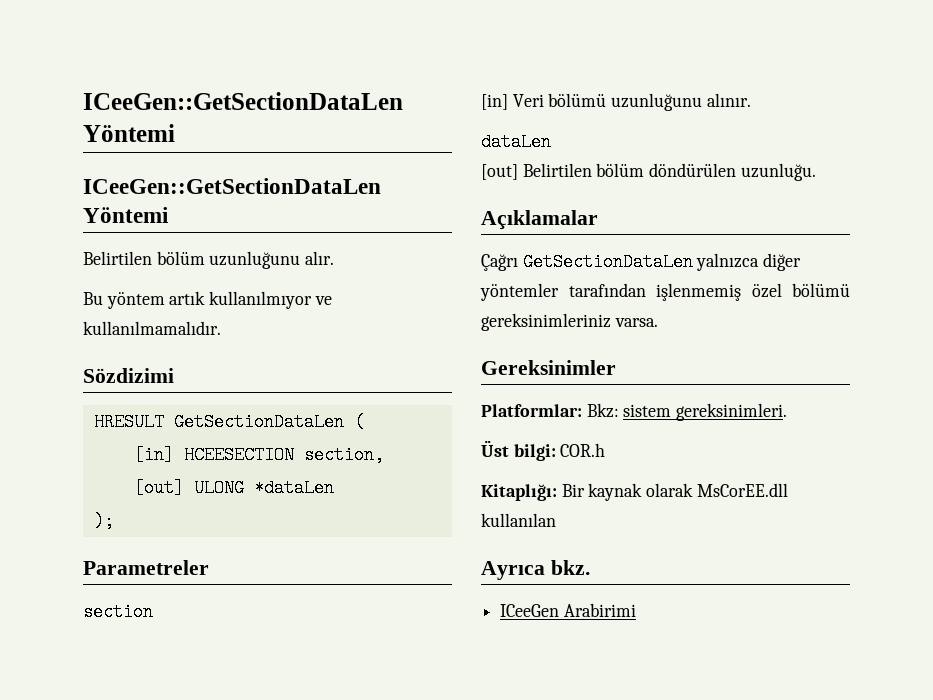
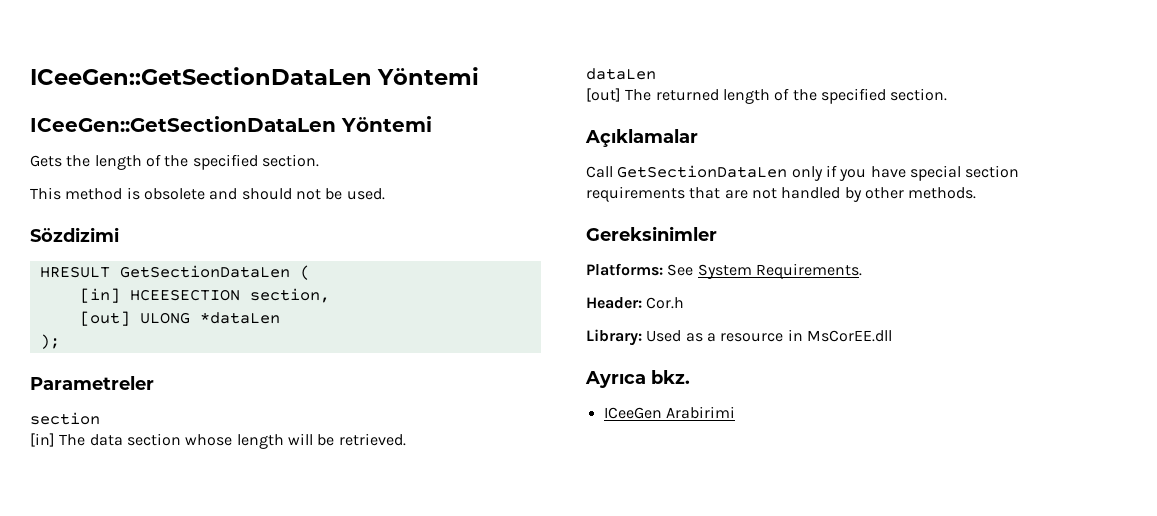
[83,251,335,269] [83,291,332,309] [83,321,221,335] Belirtilen bölüm uzunluğunu alır. // Bu yöntem artık kullanılmıyor ve kullanılmamalıdır. -> [30,154,319,170] [30,187,385,200] Gets the length of the specified section. // This method is obsolete and should not be used.
[512,93,751,111] [481,133,551,151] [481,163,816,181] [481,210,598,230] [481,253,802,271] [480,283,850,301] [481,313,658,331] [481,360,616,375] [481,403,788,421] [481,440,606,461] [481,483,694,501] Veri bölümü uzunluğunu alınır. // dataLen // [out] Belirtilen bölüm döndürülen uzunluğu. // Açıklamalar // Çağrı GetSectionDataLen yalnızca diğer yöntemler tarafından işlenmemiş özel bölümü gereksinimleriniz varsa. // Gereksinimler // Platformlar: Bkz: sistem gereksinimleri. // Üst bilgi: COR.h // Kitaplığı: Bir kaynak olarak -> [59,433,406,449] [586,68,656,80] [586,88,948,104] [585,129,698,147] [586,165,1020,181] [586,186,977,202] [586,226,717,241] [586,263,862,279] [586,297,685,309] [586,329,803,346] The data section whose length will be retrieved. // dataLen // [out] The returned length of the specified section. // Açıklamalar // Call GetSectionDataLen only if you have special section requirements that are not handled by other methods. // Gereksinimler // Platforms: See System Requirements. // Header: Cor.h // Library: Used as a resource in
[481,513,556,527] kullanılan -> (892, 336) none

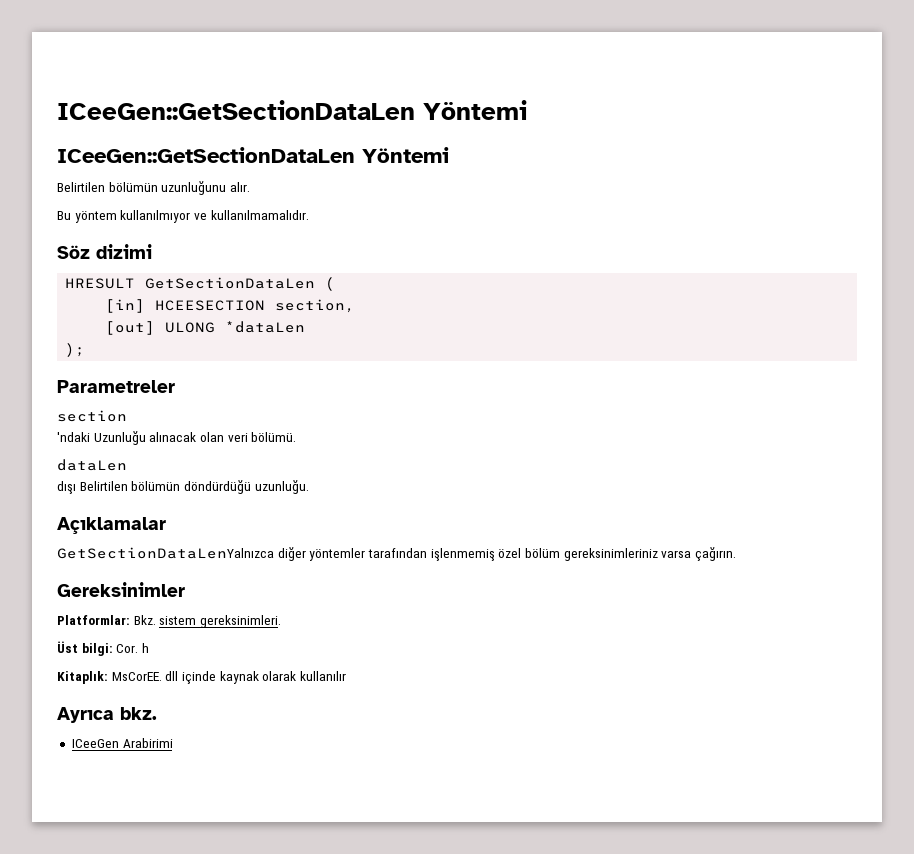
[30,154,319,170] [30,187,385,200] [30,227,119,242] Gets the length of the specified section. // This method is obsolete and should not be used. // Sözdizimi -> [57,181,250,195] [57,210,309,223] [57,244,152,259] Belirtilen bölümün uzunluğunu alır. // Bu yöntem kullanılmıyor ve kullanılmamalıdır. // Söz dizimi
[30,433,406,449] [586,68,656,80] [586,88,948,104] [585,129,698,147] [586,165,1020,181] [586,186,977,202] [586,226,717,241] [586,263,862,279] [586,297,685,309] [586,329,892,346] [in] The data section whose length will be retrieved. // dataLen // [out] The returned length of the specified section. // Açıklamalar // Call GetSectionDataLen only if you have special section requirements that are not handled by other methods. // Gereksinimler // Platforms: See System Requirements. // Header: Cor.h // Library: Used as a resource in MsCorEE.dll -> [57,431,297,445] [57,459,127,471] [57,480,309,494] [57,517,166,534] [57,547,736,561] [57,582,185,597] [57,615,281,628] [57,641,149,656] [57,671,346,684] 'ndaki Uzunluğu alınacak olan veri bölümü. // dataLen // dışı Belirtilen bölümün döndürdüğü uzunluğu. // Açıklamalar // GetSectionDataLenYalnızca diğer yöntemler tarafından işlenmemiş özel bölüm gereksinimleriniz varsa çağırın. // Gereksinimler // Platformlar: Bkz. sistem gereksinimleri. // Üst bilgi: Cor. h // Kitaplık: MsCorEE. dll içinde kaynak olarak kullanılır

